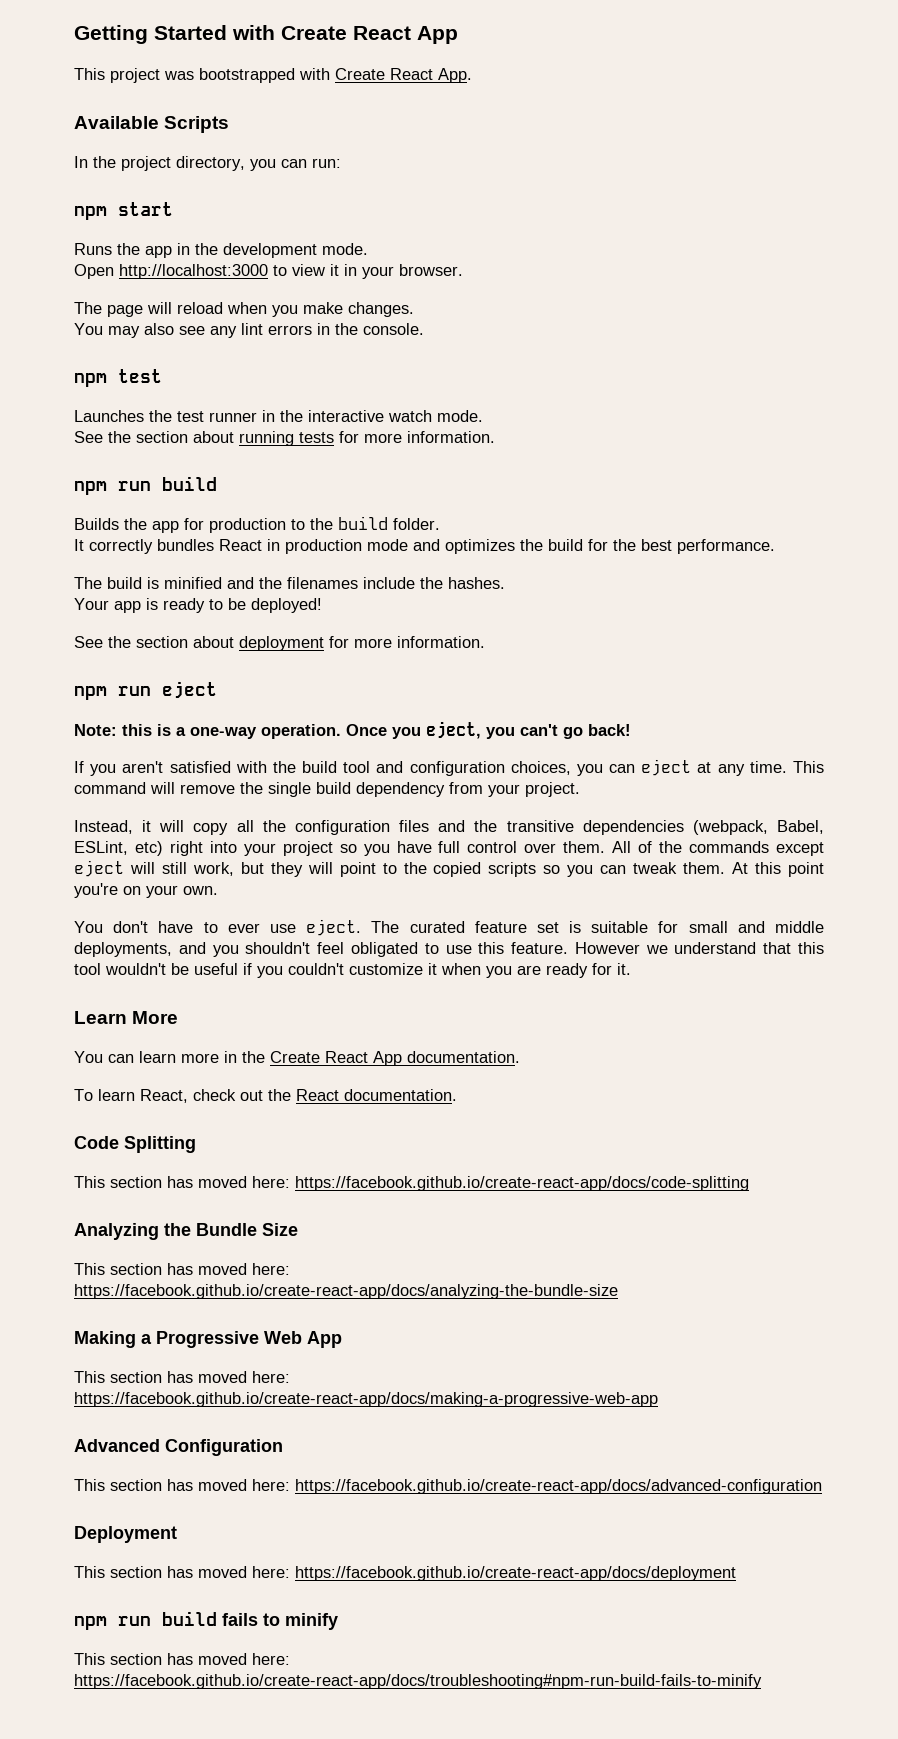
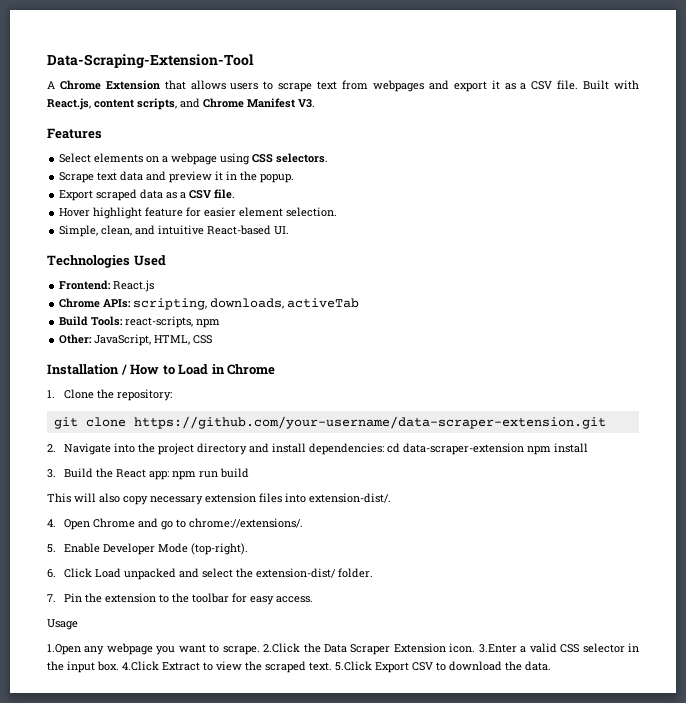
[74,25,458,44] [74,68,472,83] [74,116,230,133] [74,156,341,171] [74,202,173,220] [74,243,368,258] [74,264,463,279] [74,302,414,317] [74,323,424,338] [74,369,162,387] [74,410,483,422] [74,431,495,446] [74,476,217,495] [74,516,440,533] [74,539,775,554] [74,577,505,589] [74,598,322,613] [74,636,485,651] [74,681,217,700] [74,721,631,739] [74,759,824,776] [74,782,580,797] [74,820,824,835] [74,841,825,856] [74,860,824,877] [74,883,218,898] [74,919,824,936] [74,942,825,957] [74,963,631,978] [74,1011,179,1024] [74,1051,520,1066] [74,1089,457,1103] [74,1136,196,1153] [74,1176,749,1191] [74,1223,298,1240] [74,1263,290,1275] [74,1284,618,1299] [74,1331,342,1348] [74,1371,290,1383] [74,1392,658,1407] [74,1439,283,1456] [74,1479,822,1494] [74,1526,177,1543] [74,1566,736,1581] [74,1611,338,1630] [74,1653,290,1665] [74,1674,762,1689] Getting Started with Create React App // This project was bootstrapped with Create React App. // Available Scripts // In the project directory, you can run: // npm start // Runs the app in the development mode. // Open http://localhost:3000 to view it in your browser. // The page will reload when you make changes. // You may also see any lint errors in the console. // npm test // Launches the test runner in the interactive watch mode. // See the section about running tests for more information. // npm run build // Builds the app for production to the build folder. // It correctly bundles React in production mode and optimizes the build for the best performance. // The build is minified and the filenames include the hashes. // Your app is ready to be deployed! // See the section about deployment for more information. // npm run eject // Note: this is a one-way operation. Once you eject, you can't go back! // If you aren't satisfied with the build tool and configuration choices, you can eject at any time. This command will remove the single build dependency from your project. // Instead, it will copy all the configuration files and the transitive dependencies (webpack, Babel, ESLint, etc) right into your project so you have full control over them. All of the commands except eject will still work, but they will point to the copied scripts so you can tweak them. At this point you're on your own. // You don't have to ever use eject. The curated feature set is suitable for small and middle deployments, and you shouldn't feel obligated to use this feature. However we understand that this tool wouldn't be useful if you couldn't customize it when you are ready for it. // Learn More // You can learn more in the Create React App documentation. // To learn React, check out the React documentation. // Code Splitting // This section has moved here: https://facebook.github.io/create-react-app/docs/code-splitting // Analyzing the Bundle Size // This section has moved here: https://facebook.github.io/create-react-app/docs/analyzing-the-bundle-size // Making a Progressive Web App // This section has moved here: https://facebook.github.io/create-react-app/docs/making-a-progressive-web-app // Advanced Configuration // This section has moved here: https://facebook.github.io/create-react-app/docs/advanced-configuration // Deployment // This section has moved here: https://facebook.github.io/create-react-app/docs/deployment // npm run build fails to minify // This section has moved here: https://facebook.github.io/create-react-app/docs/troubleshooting#npm-run-build-fails-to-minify -> [47,54,254,68] [47,80,639,92] [47,98,315,110] [47,128,102,139] [59,153,329,165] [59,171,295,183] [59,189,236,201] [59,207,338,219] [59,225,290,237] [47,255,166,268] [59,280,155,292] [59,298,360,310] [59,316,221,328] [59,334,213,346] [47,364,276,375] [47,389,173,401] [53,416,606,429] [47,443,589,455] [47,468,250,480] [47,493,391,505] [47,518,304,530] [47,543,249,555] [47,568,374,580] [47,593,314,605] [47,619,78,630] [47,643,640,655] [47,661,551,673] Data-Scraping-Extension-Tool // A Chrome Extension that allows users to scrape text from webpages and export it as a CSV file. Built with React.js, content scripts, and Chrome Manifest V3. // Features // Select elements on a webpage using CSS selectors. // Scrape text data and preview it in the popup. // Export scraped data as a CSV file. // Hover highlight feature for easier element selection. // Simple, clean, and intuitive React-based UI. // Technologies Used // Frontend: React.js // Chrome APIs: scripting, downloads, activeTab // Build Tools: react-scripts, npm // Other: JavaScript, HTML, CSS // Installation / How to Load in Chrome // 1. Clone the repository: // git clone https://github.com/your-username/data-scraper-extension.git // 2. Navigate into the project directory and install dependencies: cd data-scraper-extension npm install // 3. Build the React app: npm run build // This will also copy necessary extension files into extension-dist/. // 4. Open Chrome and go to chrome://extensions/. // 5. Enable Developer Mode (top-right). // 6. Click Load unpacked and select the extension-dist/ folder. // 7. Pin the extension to the toolbar for easy access. // Usage // 1.Open any webpage you want to scrape. 2.Click the Data Scraper Extension icon. 3.Enter a valid CSS selector in the input box. 4.Click Extract to view the scraped text. 5.Click Export CSV to download the data.

